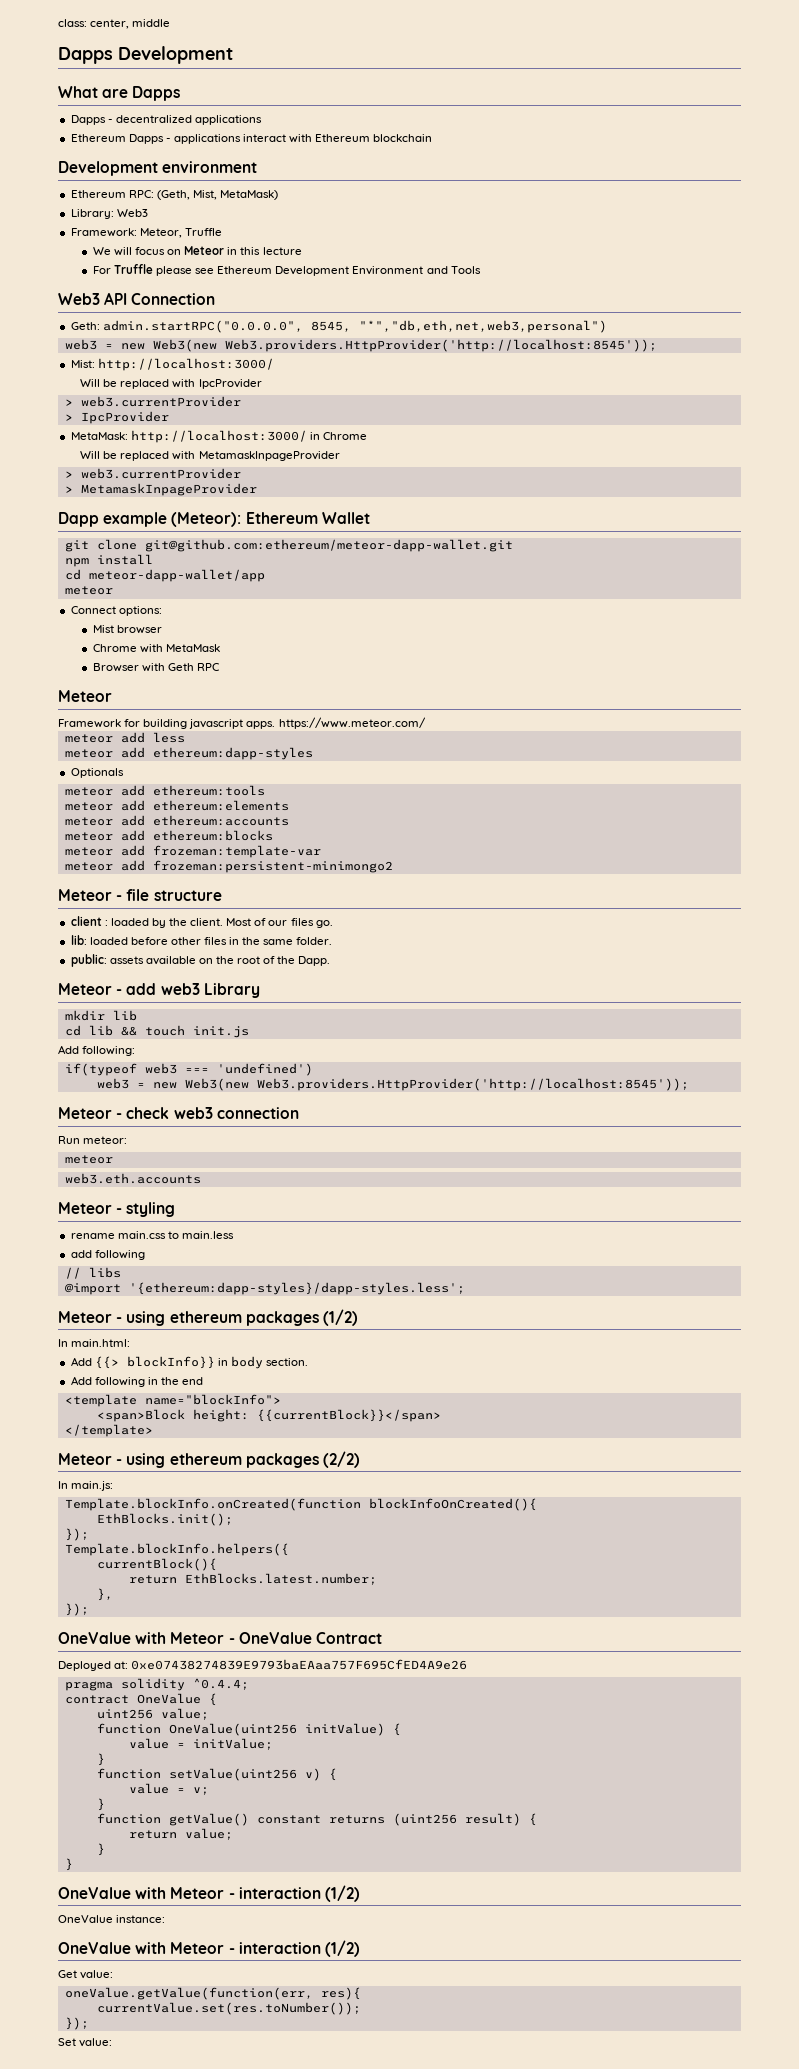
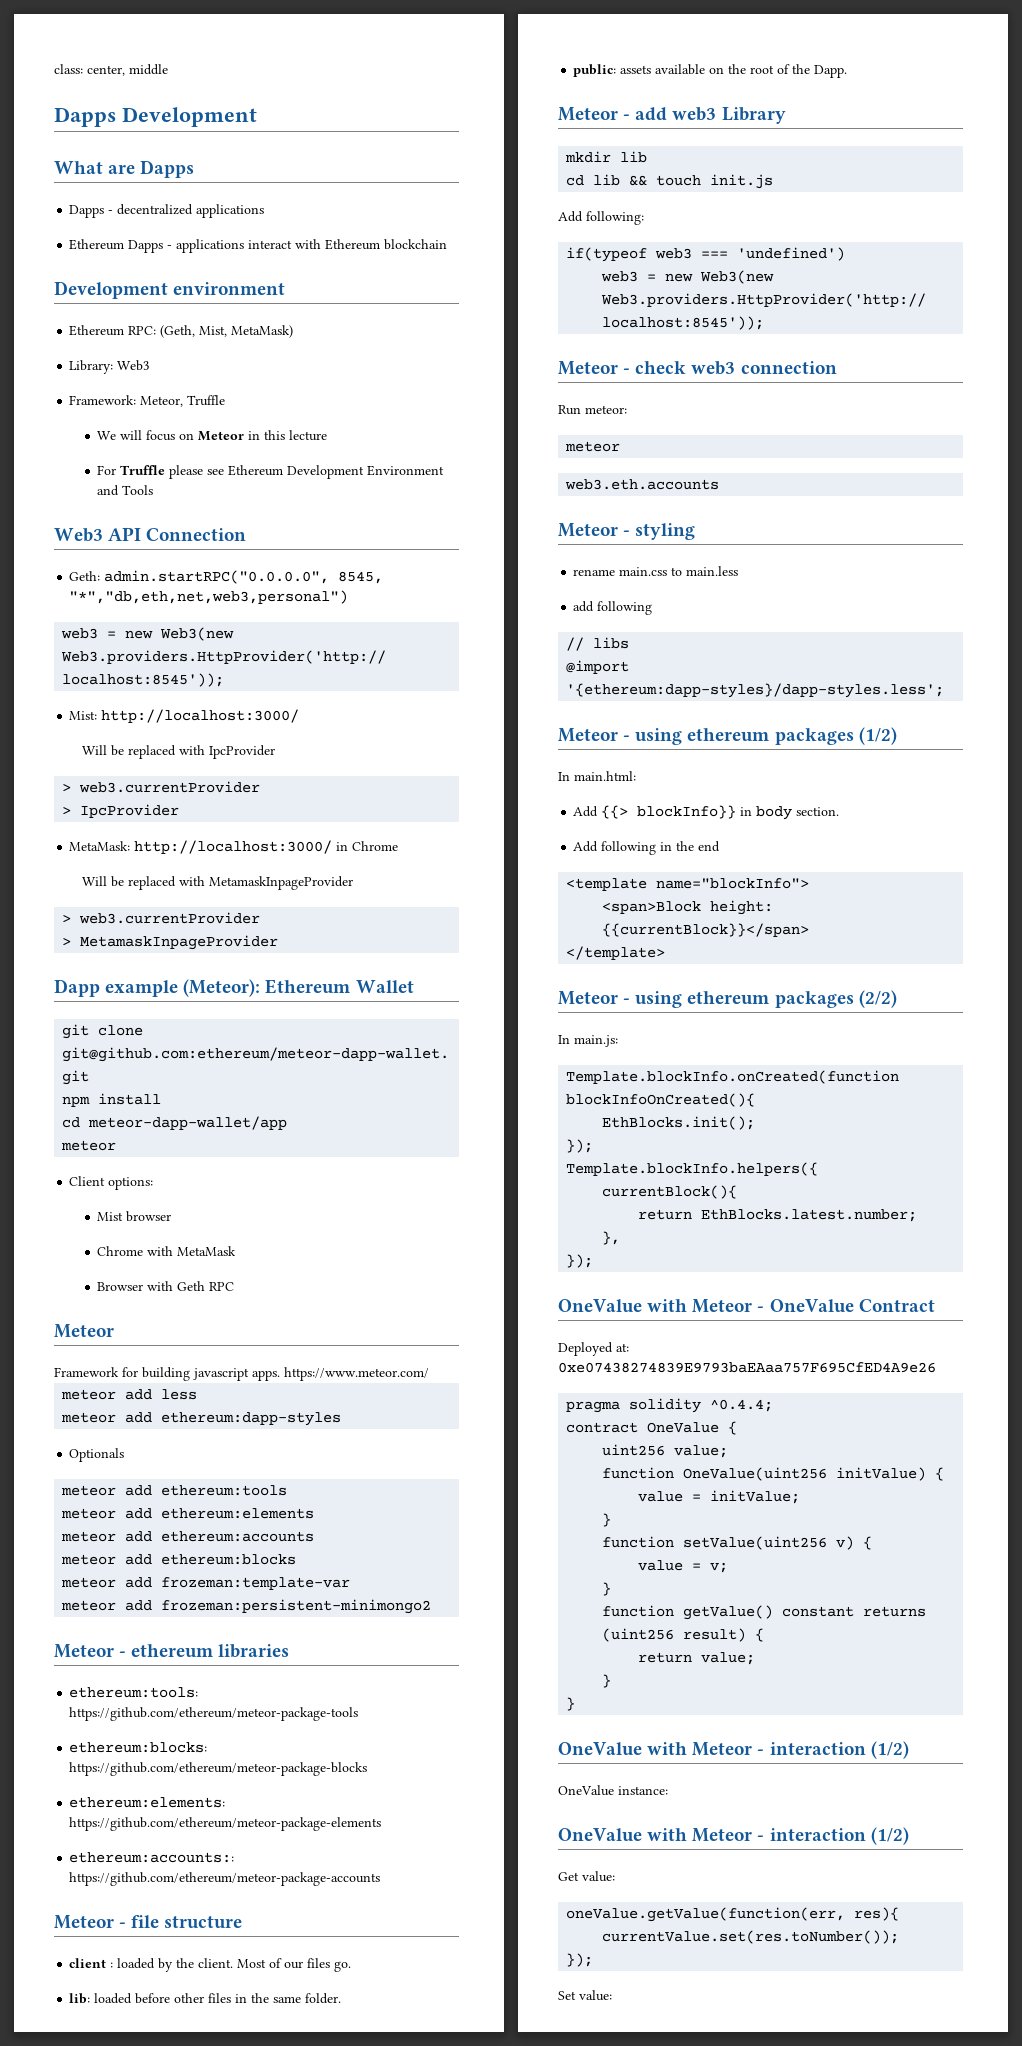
[70,606,116,614] Connect -> [69,1176,106,1186] Client
(393, 866) none -> [54,1644,290,1658] [69,1687,199,1698] [69,1707,359,1721] [69,1742,208,1753] [69,1762,368,1776] [69,1797,226,1808] [69,1817,382,1831] [69,1852,235,1863] [69,1872,381,1886] // Meteor - ethereum libraries // ethereum:tools: https://github.com/ethereum/meteor-package-tools // ethereum:blocks: https://github.com/ethereum/meteor-package-blocks // ethereum:elements: https://github.com/ethereum/meteor-package-elements // ethereum:accounts:: https://github.com/ethereum/meteor-package-accounts

